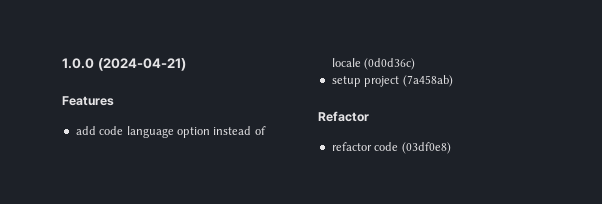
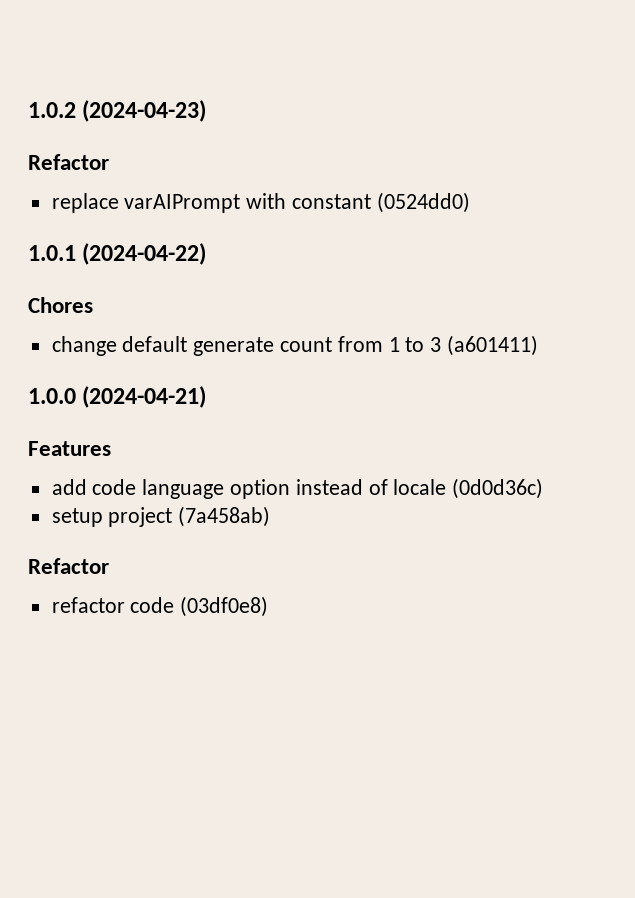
(62, 63) none -> [28,100,207,122] [28,154,109,170] [51,192,470,213] [28,243,207,265] [28,297,93,313] [51,335,539,356] 1.0.2 (2024-04-23) // Refactor // replace varAIPrompt with constant (0524dd0) // 1.0.1 (2024-04-22) // Chores // change default generate count from 1 to 3 (a601411) //

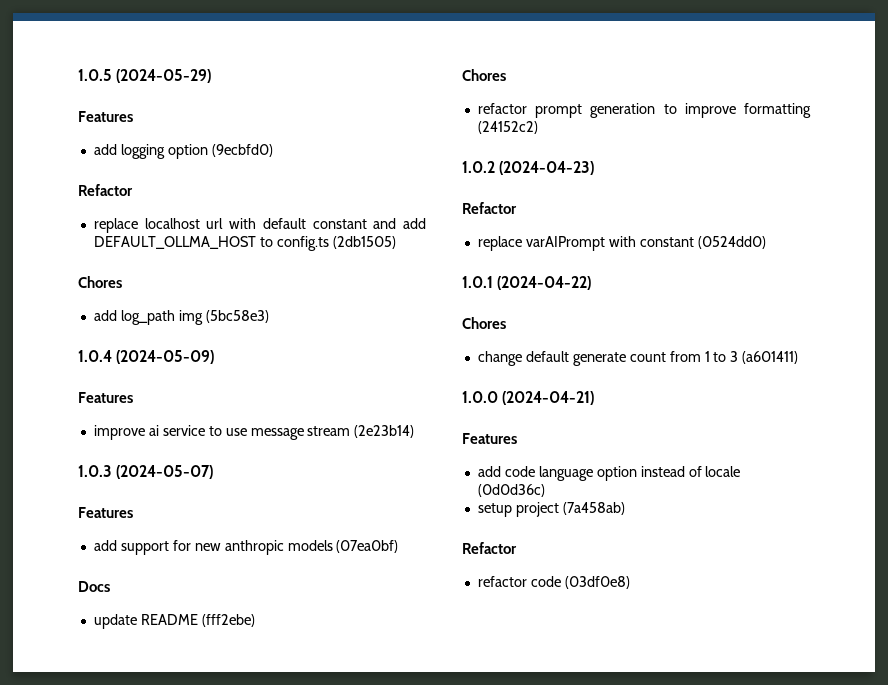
(28, 110) none -> [78,69,212,83] [78,111,133,122] [93,144,273,159] [78,184,133,196] [93,218,427,233] [93,236,396,251] [78,276,122,288] [93,310,269,325] [78,350,215,364] [78,392,133,403] [93,425,415,440] [78,465,214,479] [78,507,133,518] [93,540,399,555] [78,581,110,592] [93,614,255,629] [462,69,506,81] [477,103,811,118] [477,121,538,134] 1.0.5 (2024-05-29) // Features // add logging option (9ecbfd0) // Refactor // replace localhost url with default constant and add DEFAULT_OLLMA_HOST to config.ts (2db1505) // Chores // add log_path img (5bc58e3) // 1.0.4 (2024-05-09) // Features // improve ai service to use message stream (2e23b14) // 1.0.3 (2024-05-07) // Features // add support for new anthropic models (07ea0bf) // Docs // update README (fff2ebe) // Chores // refactor prompt generation to improve formatting (24152c2) //

